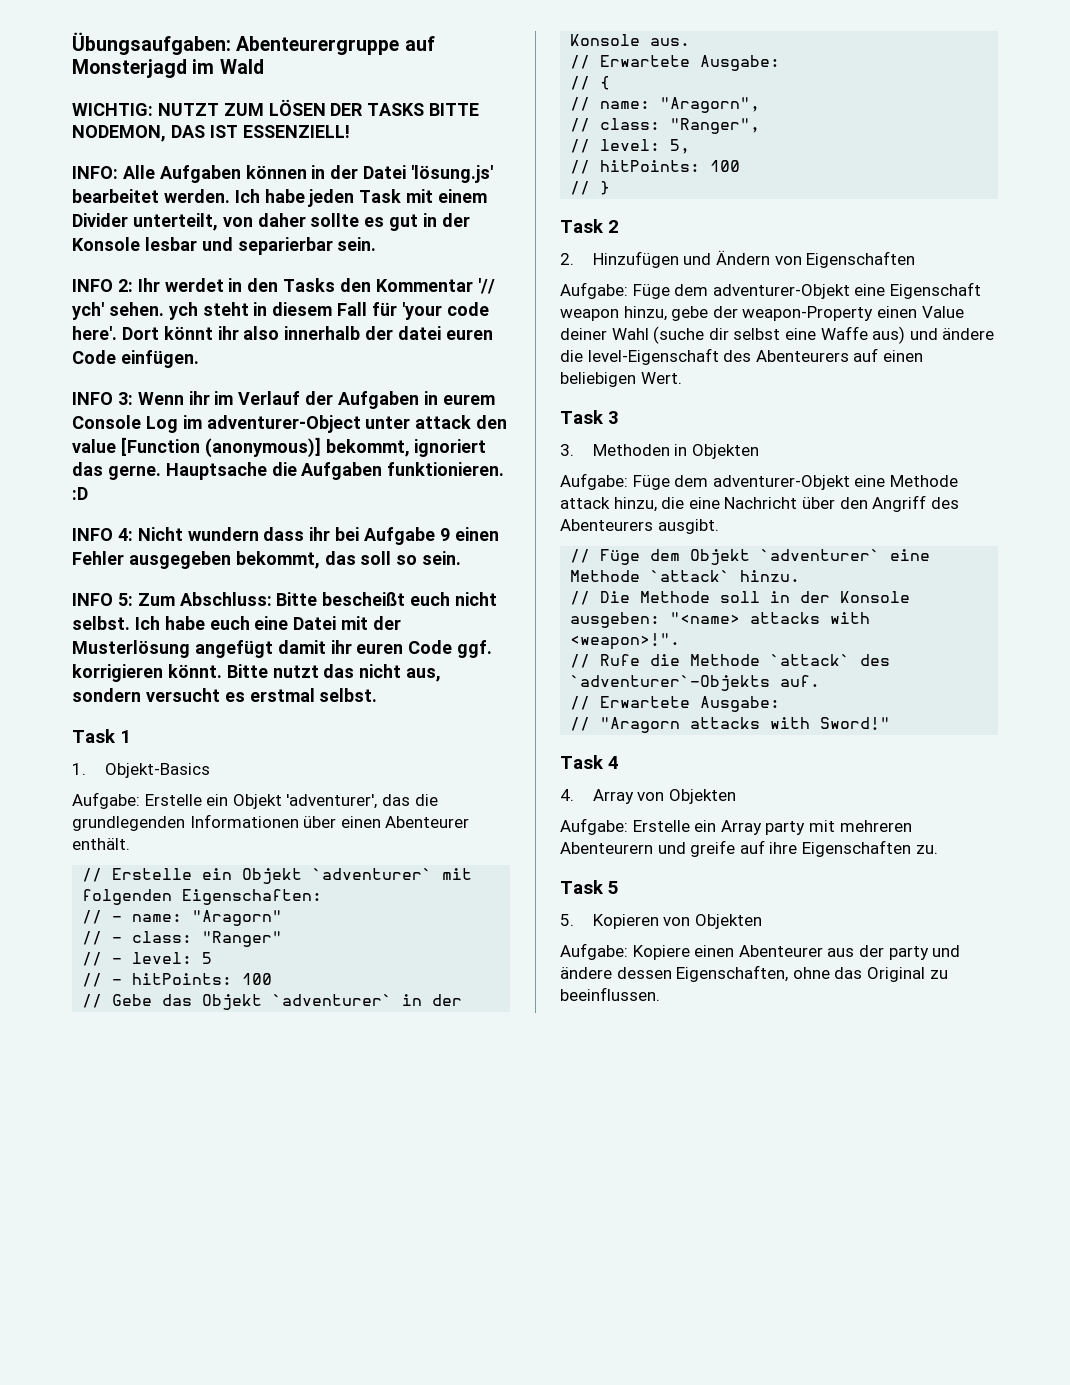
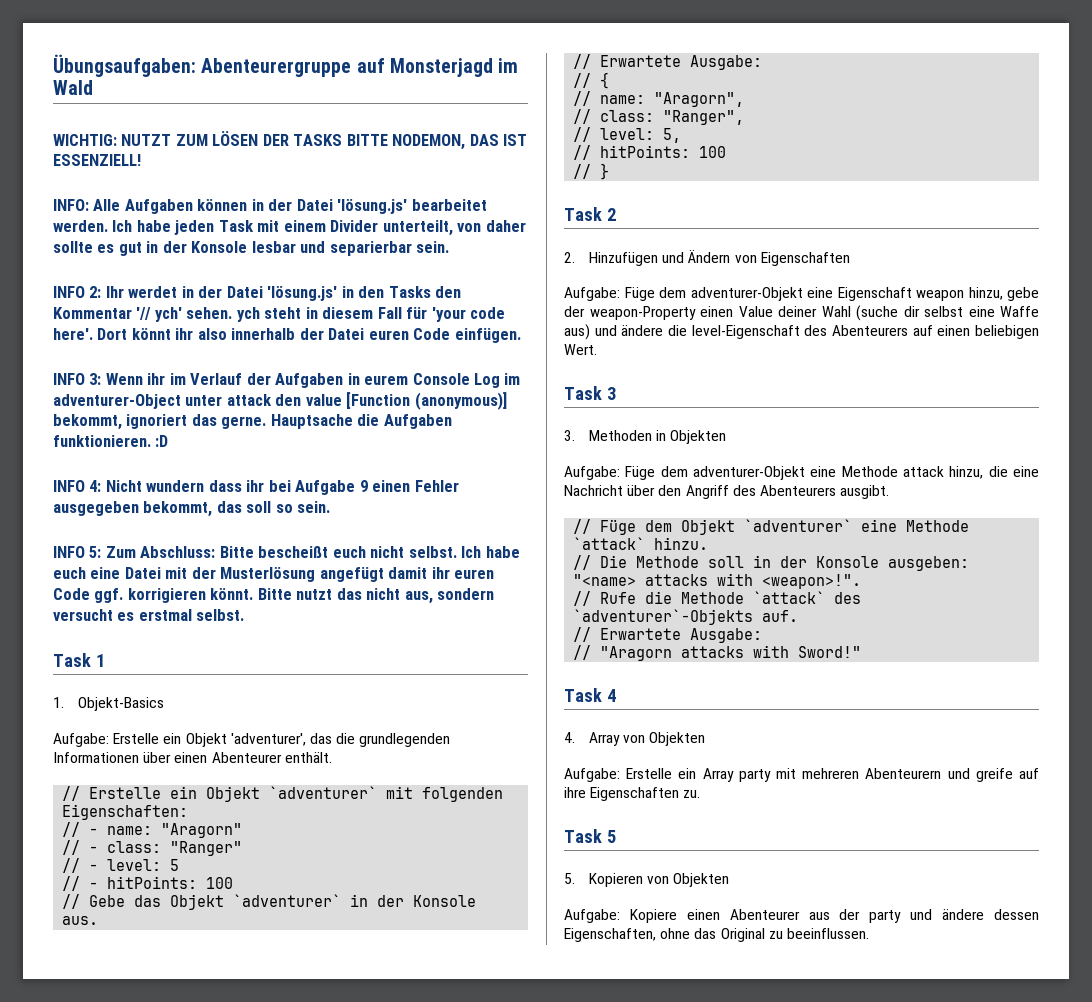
(243, 285) none -> [198,286,354,301] der Datei 'lösung.js' in
[398,326,442,340] datei -> [328,328,365,340] Datei

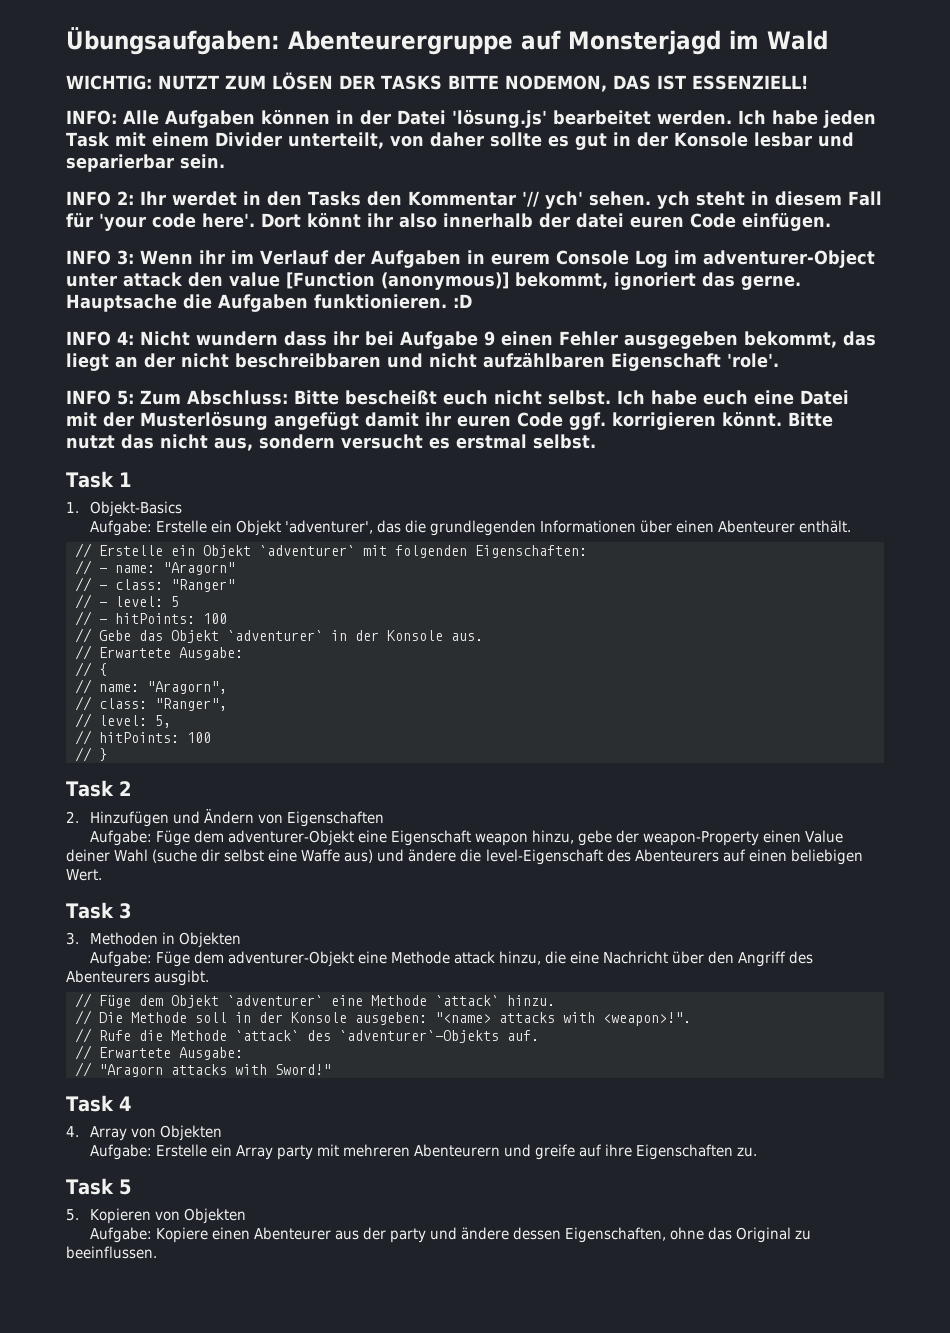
[198,286,354,301] der Datei 'lösung.js' in -> (261, 198) none
[328,328,365,340] Datei -> [576,213,624,228] datei
[246,501,331,513] soll so sein. -> [66,353,779,371] liegt an der nicht beschreibbaren und nicht aufzählbaren Eigenschaft 'role'.

